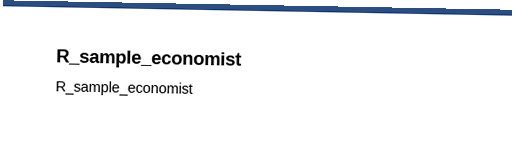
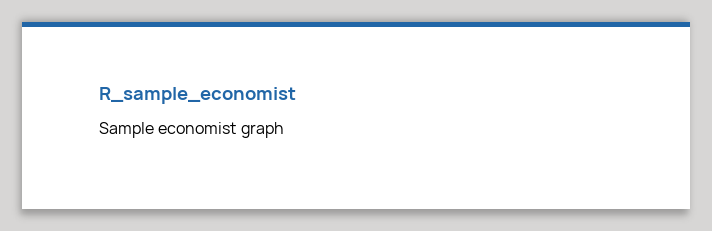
[55,80,193,97] R_sample_economist -> [99,122,284,138] Sample economist graph

